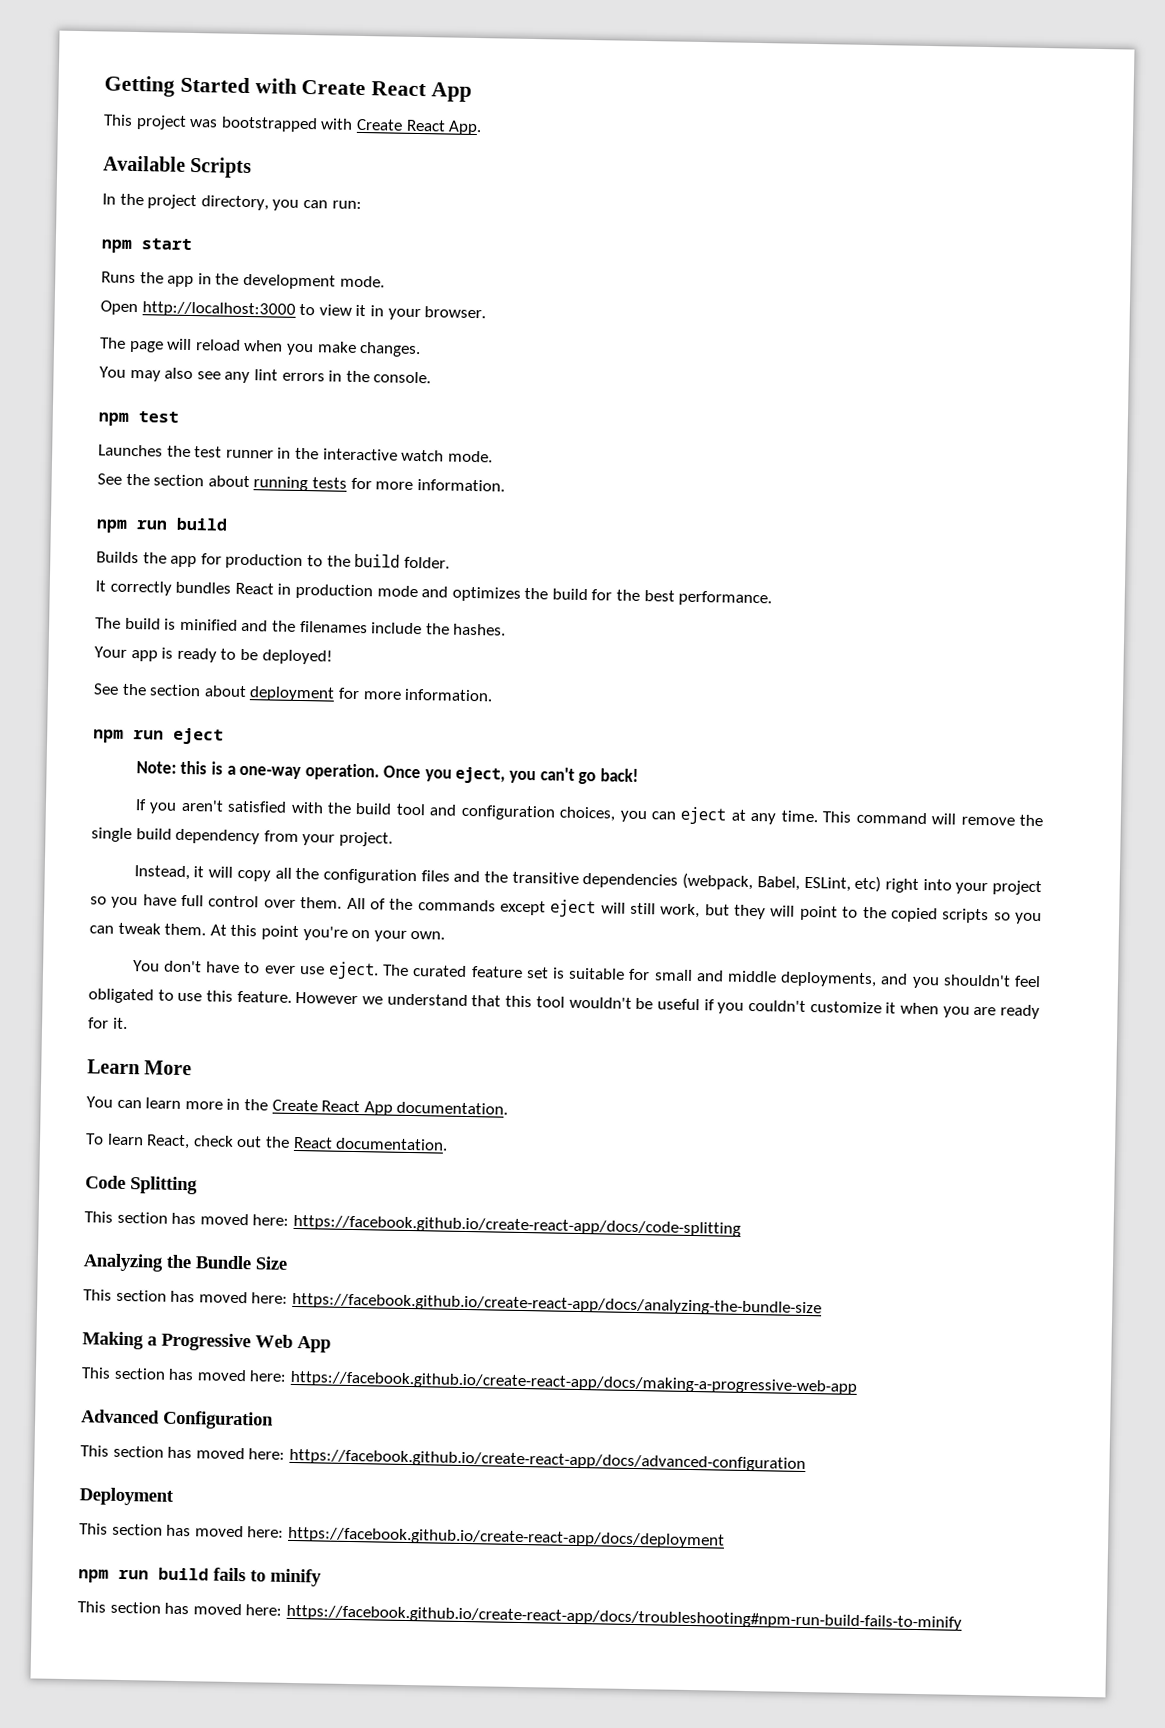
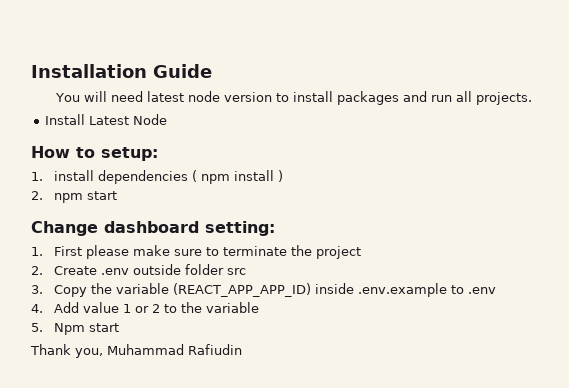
[104,75,473,102] [103,114,483,136] [103,155,253,179] [102,193,362,211] [101,238,192,253] [101,271,385,290] [100,300,487,321] [100,337,422,358] [99,366,432,384] [98,411,179,426] [98,444,493,463] [97,473,505,492] [96,517,228,533] [96,551,450,570] [95,580,773,607] [95,617,507,636] [94,646,333,665] [93,683,494,702] [93,727,224,745] [135,760,639,785] [134,799,1044,827] [91,827,393,847] [133,865,1042,896] [90,894,1043,925] [89,922,446,942] [132,960,1041,989] [88,988,1040,1020] [88,1017,128,1029] [87,1059,193,1076] [86,1096,509,1116] [85,1133,449,1151] [85,1175,198,1195] [84,1211,741,1237] [83,1253,288,1272] [83,1289,822,1317] [82,1331,331,1353] [81,1367,857,1395] [81,1409,274,1430] [80,1445,806,1473] [79,1487,174,1506] [79,1523,725,1549] [78,1567,322,1587] [77,1601,962,1631] Getting Started with Create React App // This project was bootstrapped with Create React App. // Available Scripts // In the project directory, you can run: // npm start // Runs the app in the development mode. // Open http://localhost:3000 to view it in your browser. // The page will reload when you make changes. // You may also see any lint errors in the console. // npm test // Launches the test runner in the interactive watch mode. // See the section about running tests for more information. // npm run build // Builds the app for production to the build folder. // It correctly bundles React in production mode and optimizes the build for the best performance. // The build is minified and the filenames include the hashes. // Your app is ready to be deployed! // See the section about deployment for more information. // npm run eject // Note: this is a one-way operation. Once you eject, you can't go back! // If you aren't satisfied with the build tool and configuration choices, you can eject at any time. This command will remove the single build dependency from your project. // Instead, it will copy all the configuration files and the transitive dependencies (webpack, Babel, ESLint, etc) right into your project so you have full control over them. All of the commands except eject will still work, but they will point to the copied scripts so you can tweak them. At this point you're on your own. // You don't have to ever use eject. The curated feature set is suitable for small and middle deployments, and you shouldn't feel obligated to use this feature. However we understand that this tool wouldn't be useful if you couldn't customize it when you are ready for it. // Learn More // You can learn more in the Create React App documentation. // To learn React, check out the React documentation. // Code Splitting // This section has moved here: https://facebook.github.io/create-react-app/docs/code-splitting // Analyzing the Bundle Size // This section has moved here: https://facebook.github.io/create-react-app/docs/analyzing-the-bundle-size // Making a Progressive Web App // This section has moved here: https://facebook.github.io/create-react-app/docs/making-a-progressive-web-app // Advanced Configuration // This section has moved here: https://facebook.github.io/create-react-app/docs/advanced-configuration // Deployment // This section has moved here: https://facebook.github.io/create-react-app/docs/deployment // npm run build fails to minify // This section has moved here: https://facebook.github.io/create-react-app/docs/troubleshooting#npm-run-build-fails-to-minify -> [31,64,212,78] [55,91,533,105] [44,114,167,125] [31,146,158,161] [31,170,283,184] [31,191,117,203] [31,221,275,236] [31,245,361,259] [31,264,246,275] [31,283,496,297] [31,302,259,313] [31,323,119,335] [30,344,242,358] Installation Guide // You will need latest node version to install packages and run all projects. // Install Latest Node // How to setup: // 1. install dependencies ( npm install ) // 2. npm start // Change dashboard setting: // 1. First please make sure to terminate the project // 2. Create .env outside folder src // 3. Copy the variable (REACT_APP_APP_ID) inside .env.example to .env // 4. Add value 1 or 2 to the variable // 5. Npm start // Thank you, Muhammad Rafiudin

